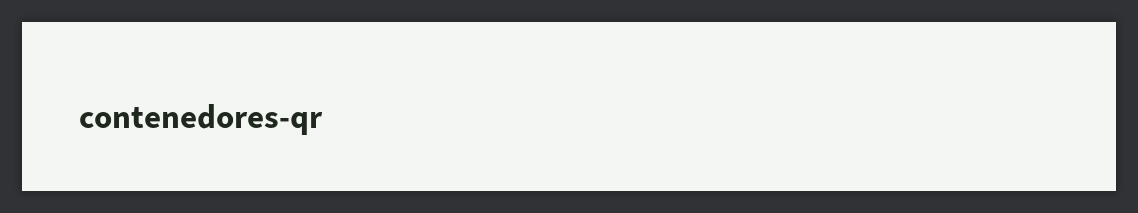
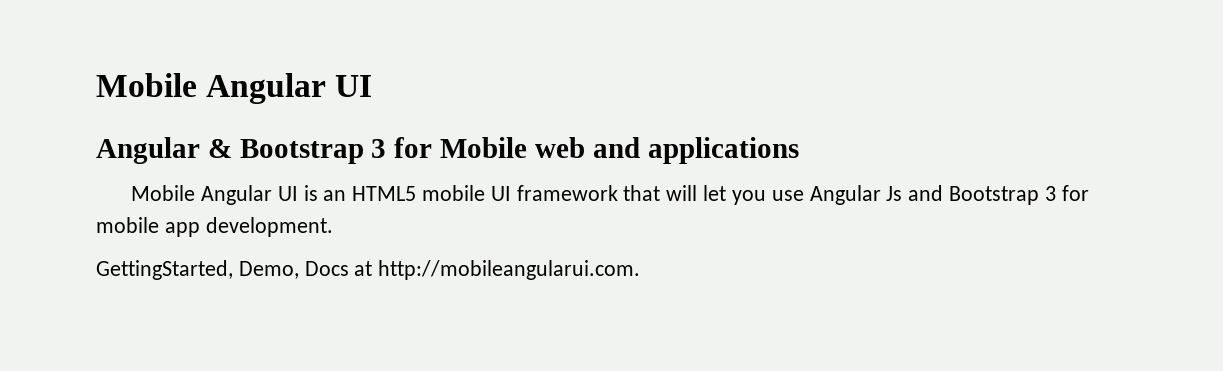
[79,104,323,135] contenedores-qr -> [96,73,373,104] [96,137,799,164] [131,185,1089,205] [96,217,333,237] [96,260,641,280] Mobile Angular UI // Angular & Bootstrap 3 for Mobile web and applications // Mobile Angular UI is an HTML5 mobile UI framework that will let you use Angular Js and Bootstrap 3 for mobile app development. // GettingStarted, Demo, Docs at http://mobileangularui.com.

